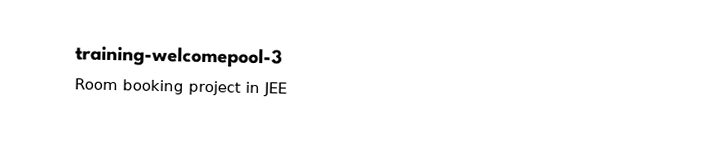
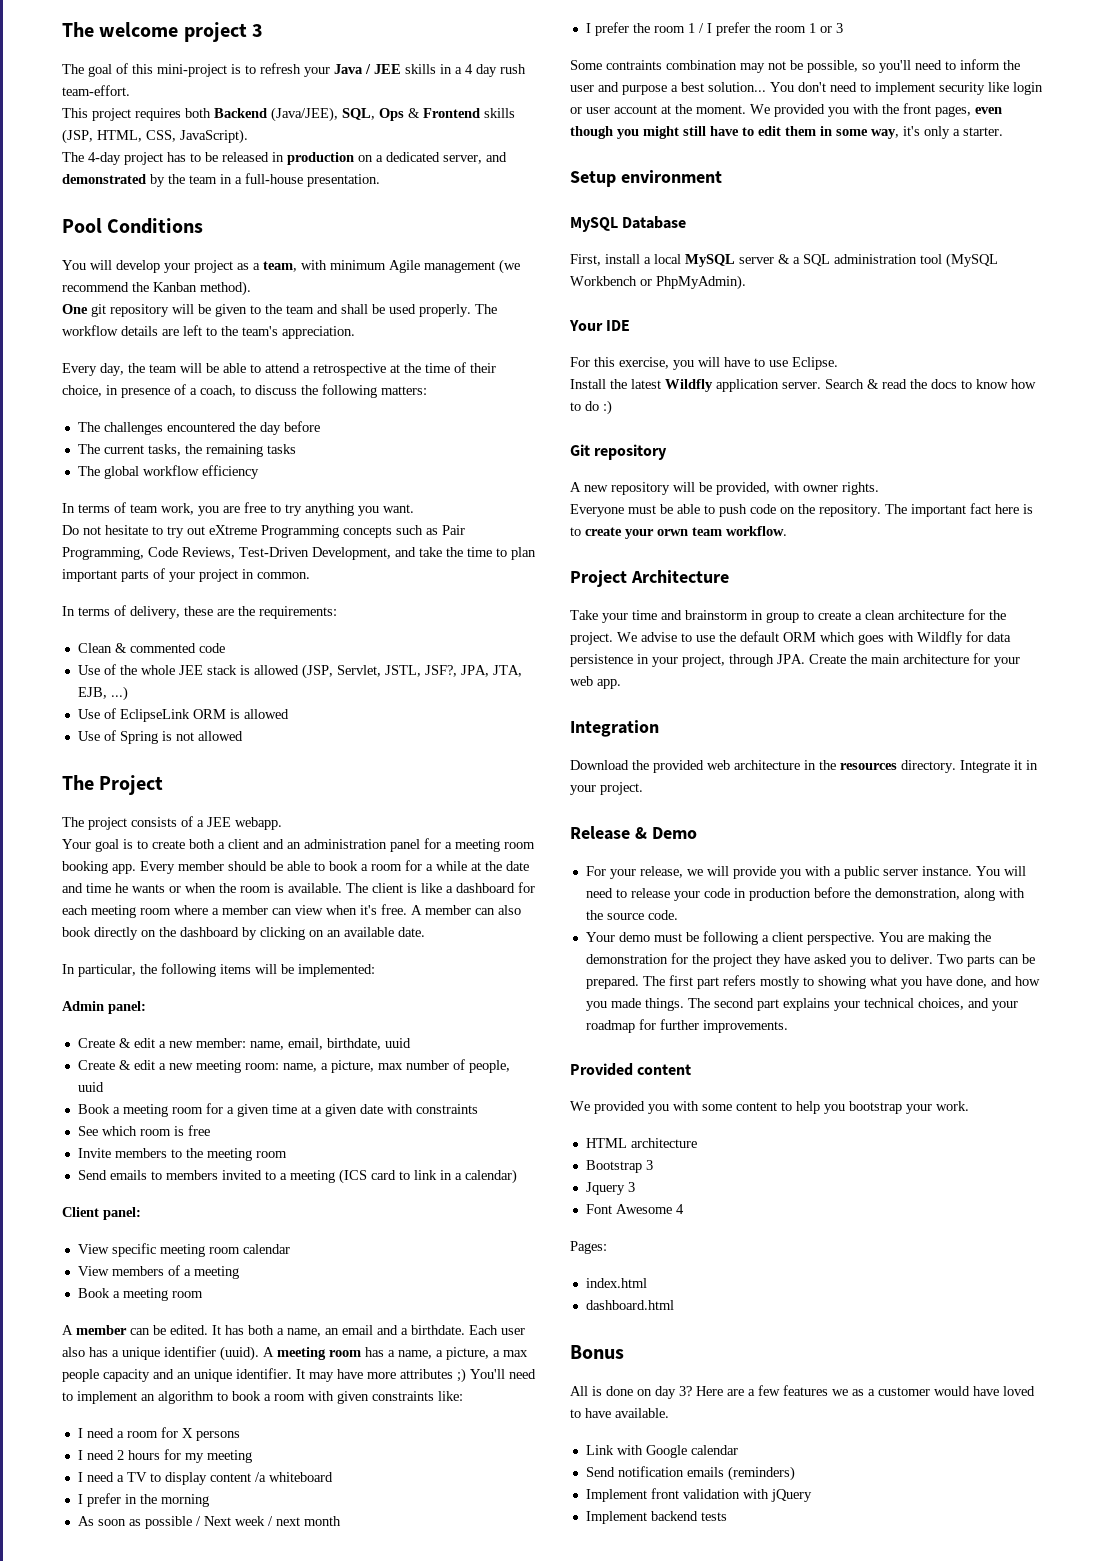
[75,45,283,69] [74,78,287,97] training-welcomepool-3 // Room booking project in JEE -> [62,22,264,42] [62,63,526,77] [62,85,130,96] [62,107,515,122] [62,129,248,144] [62,152,507,165] [62,173,380,187] [62,218,204,234] [62,259,520,274] [62,281,251,296] [62,304,497,317] [62,325,355,339] [62,362,496,376] [62,384,427,398] [77,421,320,435] [77,444,296,457] [77,465,259,479] [62,502,414,516] [62,525,465,538] [62,547,536,560] [62,568,310,582] [62,605,337,619] [77,643,225,653] [77,664,522,679] [77,686,128,701] [77,708,289,722] [77,730,243,744] [62,775,164,795] [62,816,282,830] [62,838,535,852] [62,860,529,874] [62,882,535,893] [62,904,521,918] [62,927,425,940] [62,963,375,977] [62,1001,146,1014] [77,1038,411,1050] [77,1059,510,1073] [77,1082,104,1092] [77,1103,478,1117] [77,1125,210,1136] [77,1148,287,1161] [77,1169,517,1184] [62,1207,141,1220] [77,1243,290,1257] [77,1265,239,1279] [77,1288,203,1301] [62,1325,525,1337] [62,1346,528,1361] [62,1368,536,1383] [62,1391,463,1404] [77,1427,240,1441] [77,1449,252,1463] [77,1472,333,1485] [77,1493,209,1507] [77,1516,341,1529] [585,22,843,36] [570,59,1020,73] [570,82,1043,95] [570,103,1002,117] [570,126,1003,139] [570,170,722,187] [570,216,687,232] [570,253,998,268] [570,275,746,290] [569,320,631,331] [570,357,838,370] [570,379,1036,392] [570,400,612,415] [570,444,668,460] [570,482,879,495] [570,503,1033,517] [570,526,787,539] [570,570,729,587] [570,609,1006,623] [570,631,1011,645] [570,653,1020,667] [570,676,621,689] [570,720,659,737] [570,760,1038,773] [570,782,643,795] [570,826,697,840] [585,866,1026,879] [585,887,1025,901] [585,910,678,920] [585,931,991,945] [585,953,1035,967] [585,975,1040,989] [585,998,1018,1011] [585,1019,788,1033] [570,1063,692,1076] [570,1101,969,1114] [585,1138,697,1148] [585,1160,653,1173] [585,1182,635,1195] [585,1204,684,1214] [570,1241,607,1254] [585,1278,647,1288] [585,1300,674,1310] [570,1345,624,1359] [570,1385,1035,1399] [570,1408,669,1418] [585,1445,738,1458] [585,1466,795,1481] [585,1488,812,1502] [585,1511,727,1524] The welcome project 3 // The goal of this mini-project is to refresh your Java / JEE skills in a 4 day rush team-effort. // This project requires both Backend (Java/JEE), SQL, Ops & Frontend skills (JSP, HTML, CSS, JavaScript). // The 4-day project has to be released in production on a dedicated server, and demonstrated by the team in a full-house presentation. // Pool Conditions // You will develop your project as a team, with minimum Agile management (we recommend the Kanban method). // One git repository will be given to the team and shall be used properly. The workflow details are left to the team's appreciation. // Every day, the team will be able to attend a retrospective at the time of their choice, in presence of a coach, to discuss the following matters: // The challenges encountered the day before // The current tasks, the remaining tasks // The global workflow efficiency // In terms of team work, you are free to try anything you want. // Do not hesitate to try out eXtreme Programming concepts such as Pair Programming, Code Reviews, Test-Driven Development, and take the time to plan important parts of your project in common. // In terms of delivery, these are the requirements: // Clean & commented code // Use of the whole JEE stack is allowed (JSP, Servlet, JSTL, JSF?, JPA, JTA, EJB, ...) // Use of EclipseLink ORM is allowed // Use of Spring is not allowed // The Project // The project consists of a JEE webapp. // Your goal is to create both a client and an administration panel for a meeting room booking app. Every member should be able to book a room for a while at the date and time he wants or when the room is available. The client is like a dashboard for each meeting room where a member can view when it's free. A member can also book directly on the dashboard by clicking on an available date. // In particular, the following items will be implemented: // Admin panel: // Create & edit a new member: name, email, birthdate, uuid // Create & edit a new meeting room: name, a picture, max number of people, uuid // Book a meeting room for a given time at a given date with constraints // See which room is free // Invite members to the meeting room // Send emails to members invited to a meeting (ICS card to link in a calendar) // Client panel: // View specific meeting room calendar // View members of a meeting // Book a meeting room // A member can be edited. It has both a name, an email and a birthdate. Each user also has a unique identifier (uuid). A meeting room has a name, a picture, a max people capacity and an unique identifier. It may have more attributes ;) You'll need to implement an algorithm to book a room with given constraints like: // I need a room for X persons // I need 2 hours for my meeting // I need a TV to display content /a whiteboard // I prefer in the morning // As soon as possible / Next week / next month // I prefer the room 1 / I prefer the room 1 or 3 // Some contraints combination may not be possible, so you'll need to inform the user and purpose a best solution... You don't need to implement security like login or user account at the moment. We provided you with the front pages, even though you might still have to edit them in some way, it's only a starter. // Setup environment // MySQL Database // First, install a local MySQL server & a SQL administration tool (MySQL Workbench or PhpMyAdmin). // Your IDE // For this exercise, you will have to use Eclipse. // Install the latest Wildfly application server. Search & read the docs to know how to do :) // Git repository // A new repository will be provided, with owner rights. // Everyone must be able to push code on the repository. The important fact here is to create your orwn team workflow. // Project Architecture // Take your time and brainstorm in group to create a clean architecture for the project. We advise to use the default ORM which goes with Wildfly for data persistence in your project, through JPA. Create the main architecture for your web app. // Integration // Download the provided web architecture in the resources directory. Integrate it in your project. // Release & Demo // For your release, we will provide you with a public server instance. You will need to release your code in production before the demonstration, along with the source code. // Your demo must be following a client perspective. You are making the demonstration for the project they have asked you to deliver. Two parts can be prepared. The first part refers mostly to showing what you have done, and how you made things. The second part explains your technical choices, and your roadmap for further improvements. // Provided content // We provided you with some content to help you bootstrap your work. // HTML architecture // Bootstrap 3 // Jquery 3 // Font Awesome 4 // Pages: // index.html // dashboard.html // Bonus // All is done on day 3? Here are a few features we as a customer would have loved to have available. // Link with Google calendar // Send notification emails (reminders) // Implement front validation with jQuery // Implement backend tests

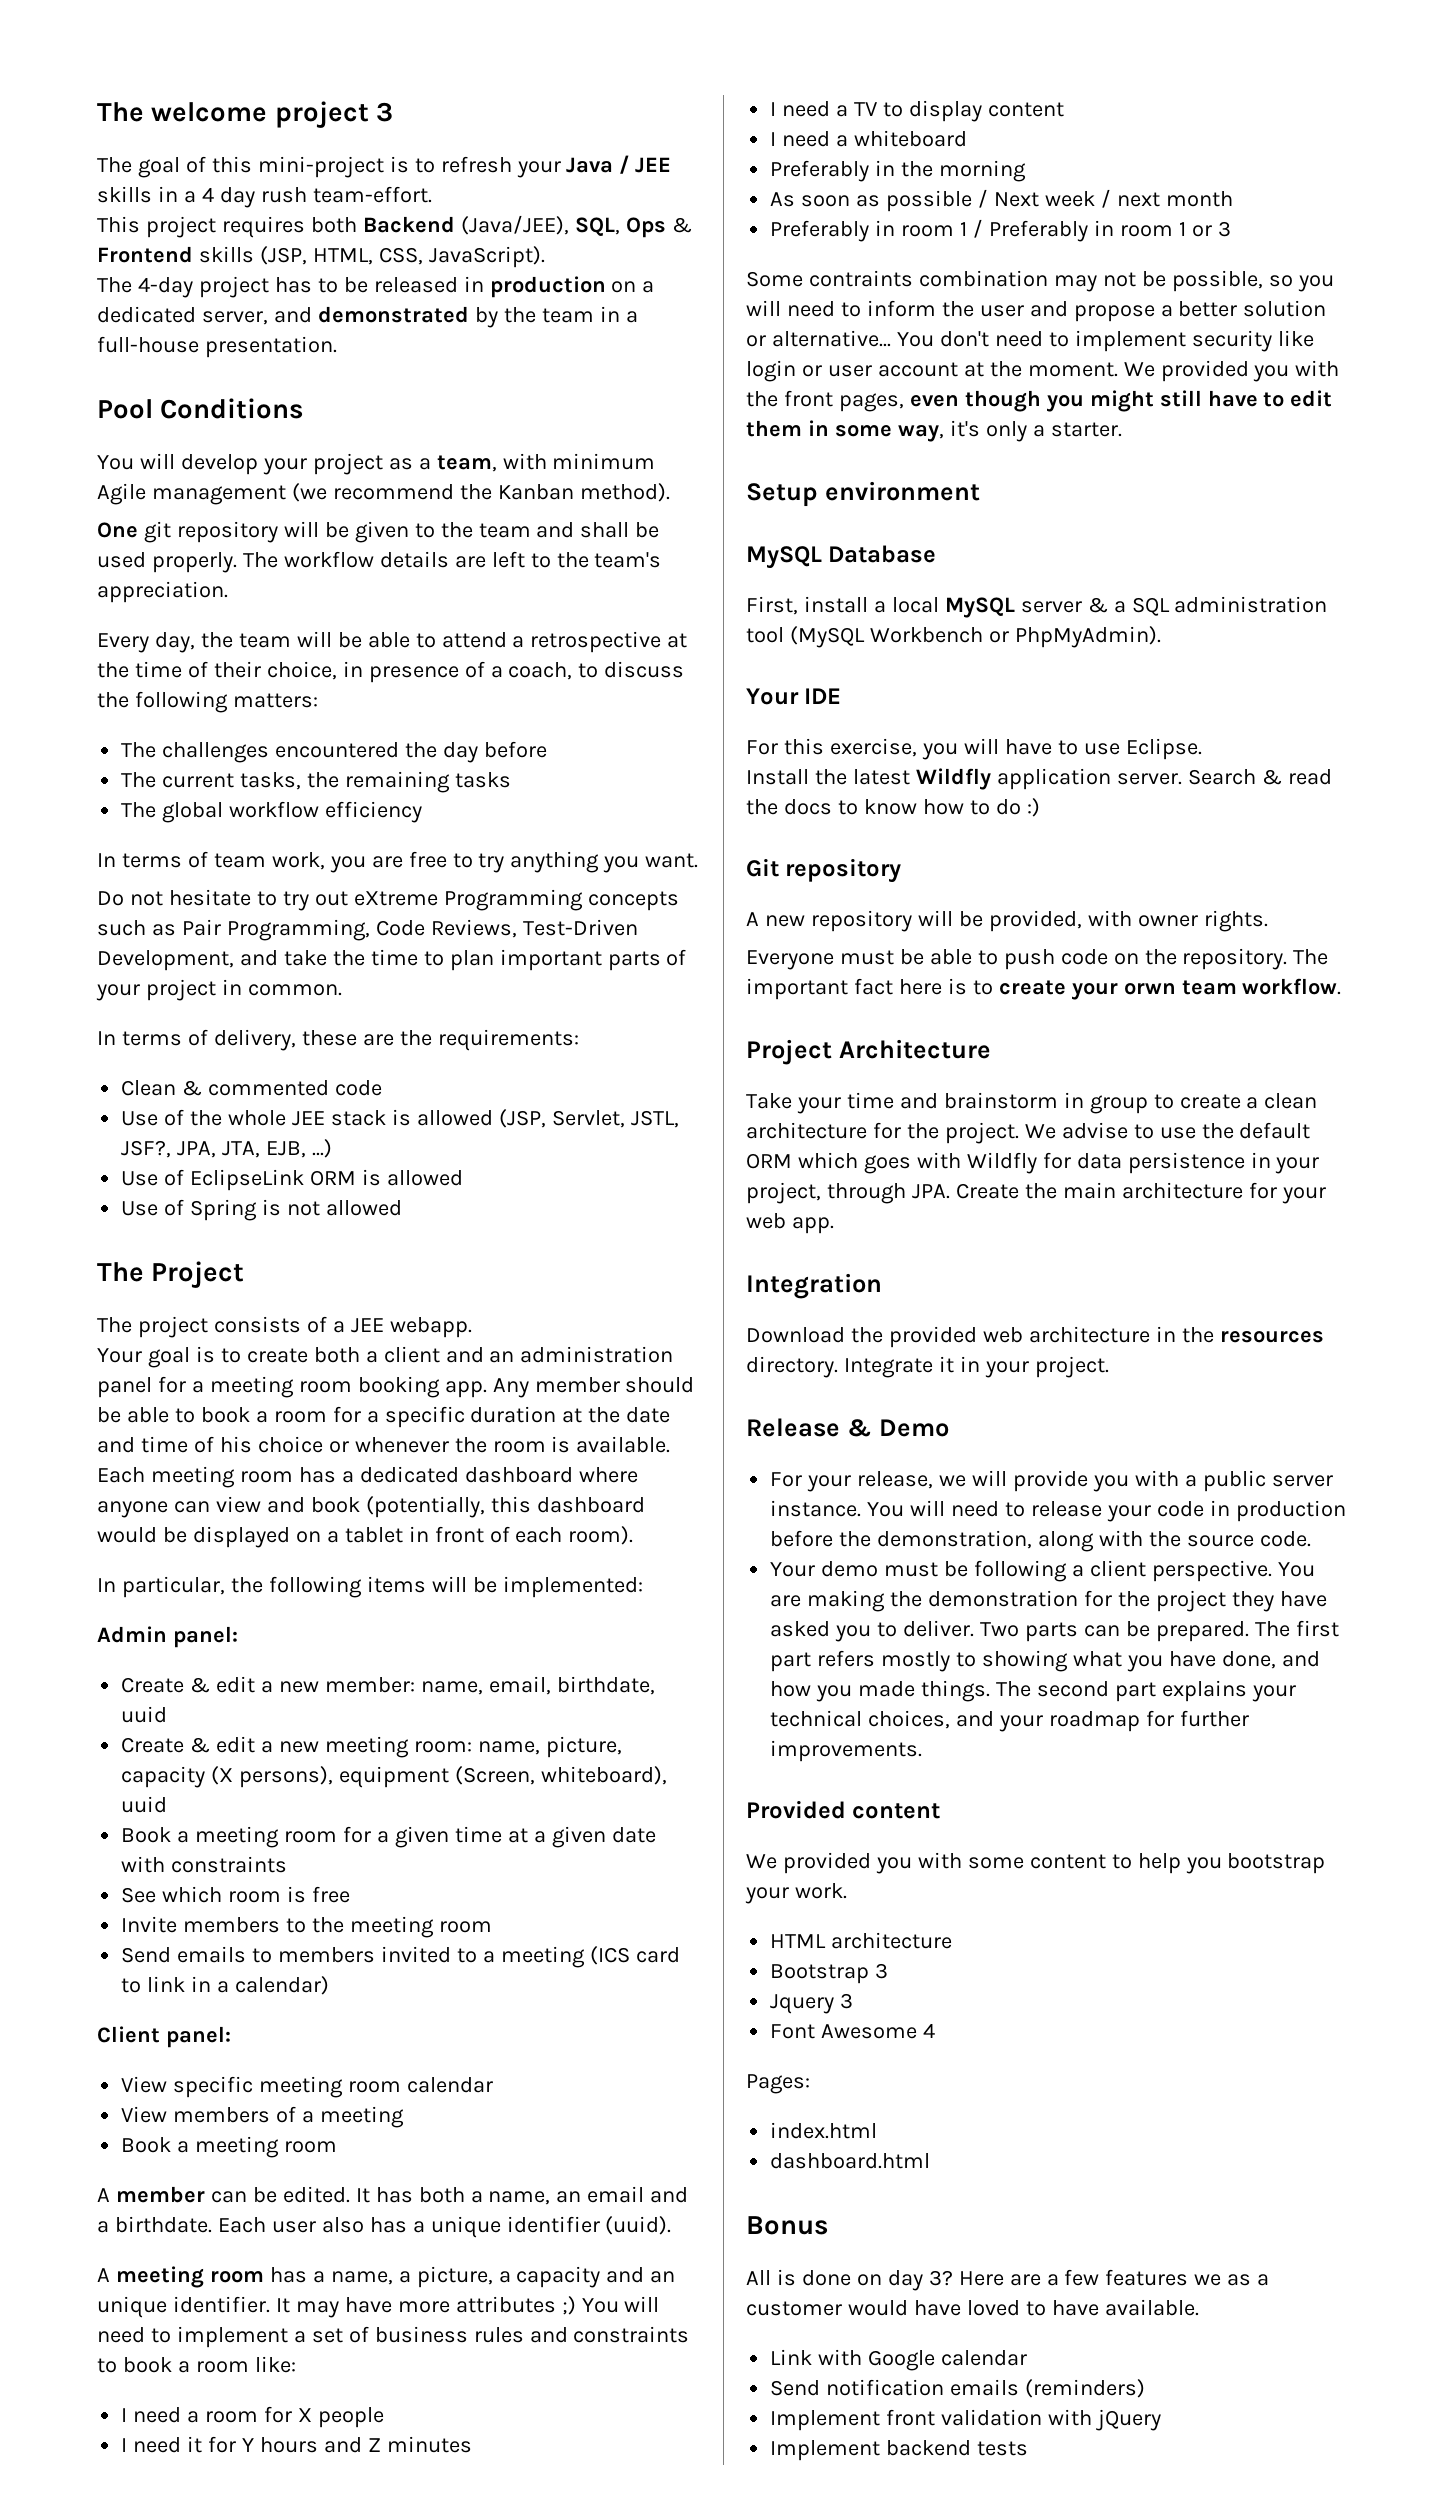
[140,861,175,874] Every -> [492,1378,529,1398] Any
[436,861,467,871] while -> [384,1406,557,1428] specific duration
[115,882,535,893] [62,904,521,918] [62,927,425,940] he wants or when the room is available. The client is like a dashboard for each meeting room where a member can view when it's free. A member can also book directly on the dashboard by clicking on an available date. -> [193,1436,671,1453] [97,1466,638,1488] [97,1496,645,1518] [97,1526,634,1548] of his choice or whenever the room is available. Each meeting room has a dedicated dashboard where anyone can view and book (potentially, this dashboard would be displayed on a tablet in front of each room).
[320,1059,510,1073] a picture, max number of people, -> [545,1736,622,1758] [121,1766,667,1788] picture, capacity (X persons), equipment (Screen, whiteboard),
(259, 1353) none -> (672, 2225) //
[503,1350,528,1357] [62,1369,99,1382] max people -> (511, 2277) none
[470,1369,536,1379] [62,1391,434,1404] You'll need to implement an algorithm to book a room with given constraints -> [581,2296,660,2313] [97,2326,690,2348] [97,2357,249,2373] You will need to implement a set of business rules and constraints to book a room
[195,1431,240,1441] [77,1449,252,1463] persons // I need 2 hours for my meeting -> [317,2407,384,2428] [121,2436,472,2453] people // I need it for Y hours and Z minutes
[254,1472,266,1482] /a -> [770,131,849,147] // I need a
[77,1493,121,1507] I prefer -> [770,160,870,182] Preferably
[585,22,771,36] I prefer the room 1 / I prefer the -> [770,219,1114,242] Preferably in room 1 / Preferably in
[879,60,911,73] you'll -> [1297,275,1334,292] [746,300,781,316] you will
[622,82,766,95] purpose a best solution... -> [1073,300,1327,322] [746,330,891,347] propose a better solution or alternative...

